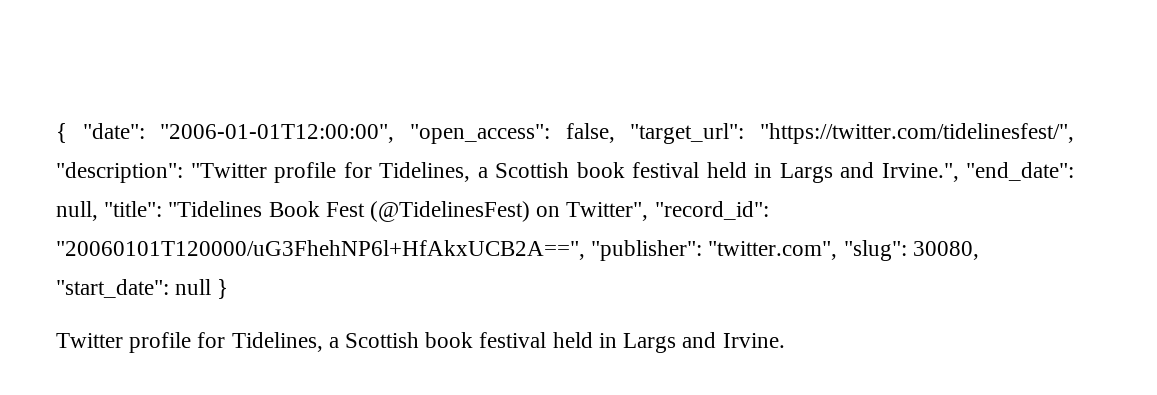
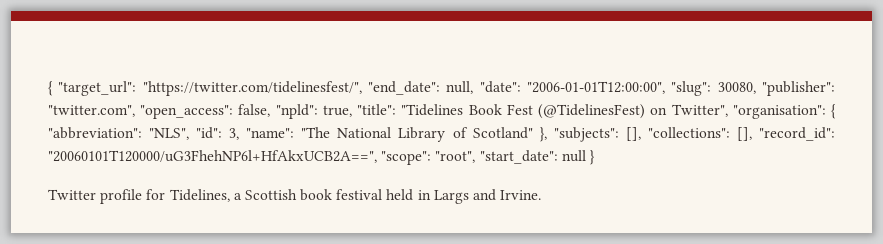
[56,123,1074,144] [56,162,1074,183] [56,201,98,221] { "date": "2006-01-01T12:00:00", "open_access": false, "target_url": "https://twitter.com/tidelinesfest/", "description": "Twitter profile for Tidelines, a Scottish book festival held in Largs and Irvine.", "end_date": null, -> [48,81,836,96] [48,104,352,119] { "target_url": "https://twitter.com/tidelinesfest/", "end_date": null, "date": "2006-01-01T12:00:00", "slug": 30080, "publisher": "twitter.com", "open_access": false, "npld": true,
[654,201,769,220] [56,240,979,261] "record_id": "20060101T120000/uG3FhehNP6l+HfAkxUCB2A==", "publisher": "twitter.com", "slug": 30080, -> [732,104,837,119] [48,127,836,142] [48,150,476,165] "organisation": { "abbreviation": "NLS", "id": 3, "name": "The National Library of Scotland" }, "subjects": [], "collections": [], "record_id": "20060101T120000/uG3FhehNP6l+HfAkxUCB2A==", "scope": "root",

